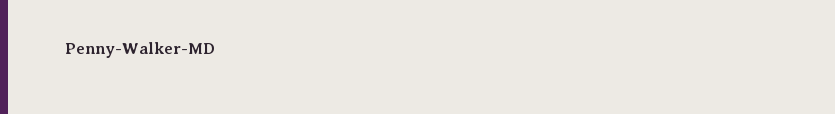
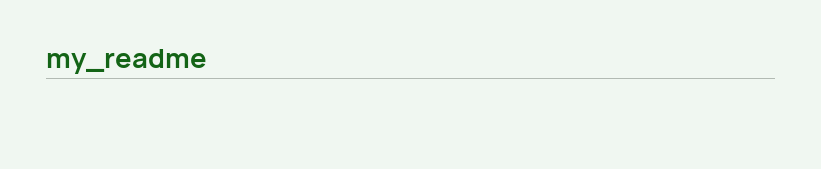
[65,42,215,58] Penny-Walker-MD -> [46,49,207,74] my_readme

